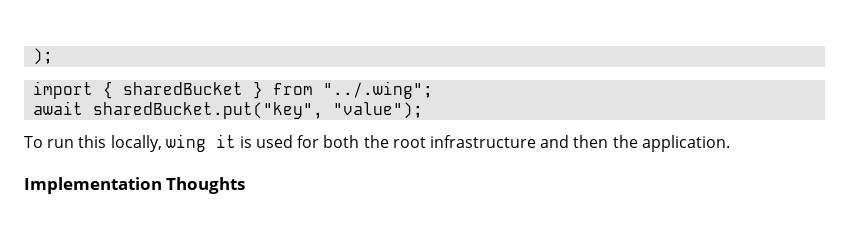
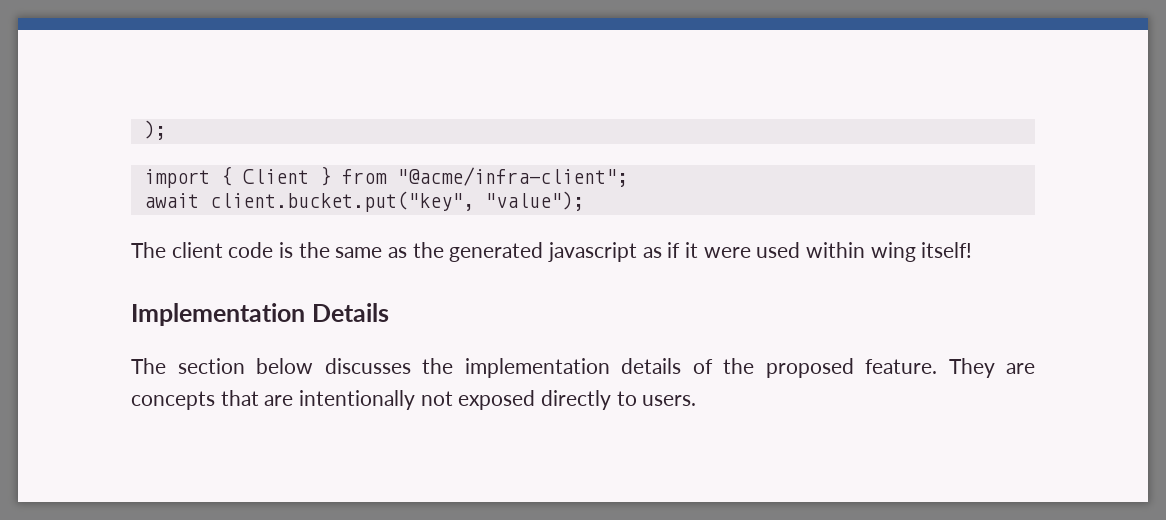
[123,82,244,95] sharedBucket -> [242,169,309,184] Client
[323,81,434,99] "../.wing"; -> [396,167,628,187] "@acme/infra-client";
[93,102,324,119] sharedBucket.put("key", -> [209,191,474,212] client.bucket.put("key",
[24,134,730,152] [24,177,246,194] To run this locally, wing it is used for both the root infrastructure and then the application. // Implementation Thoughts -> [131,242,973,262] [131,303,389,326] [131,358,1035,378] [131,390,697,410] The client code is the same as the generated javascript as if it were used within wing itself! // Implementation Details // The section below discusses the implementation details of the proposed feature. They are concepts that are intentionally not exposed directly to users.

